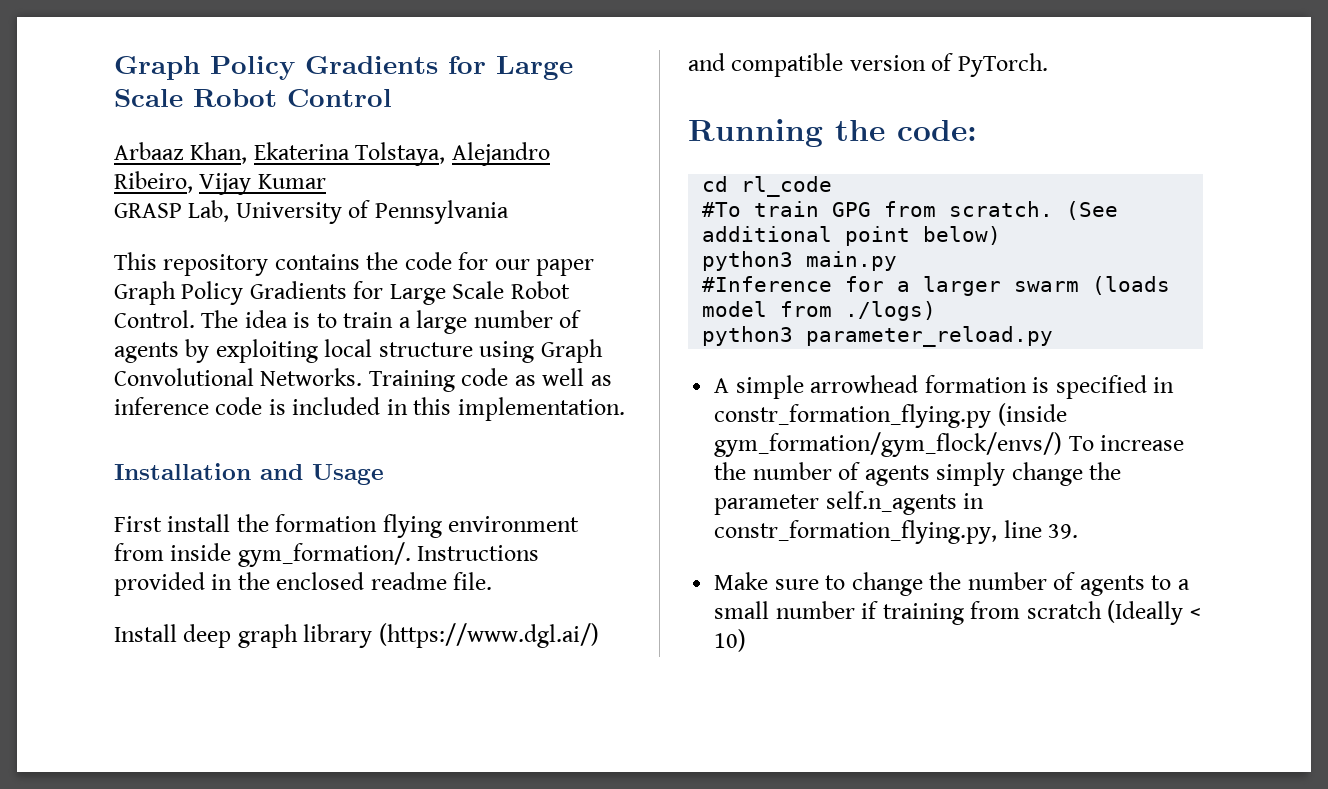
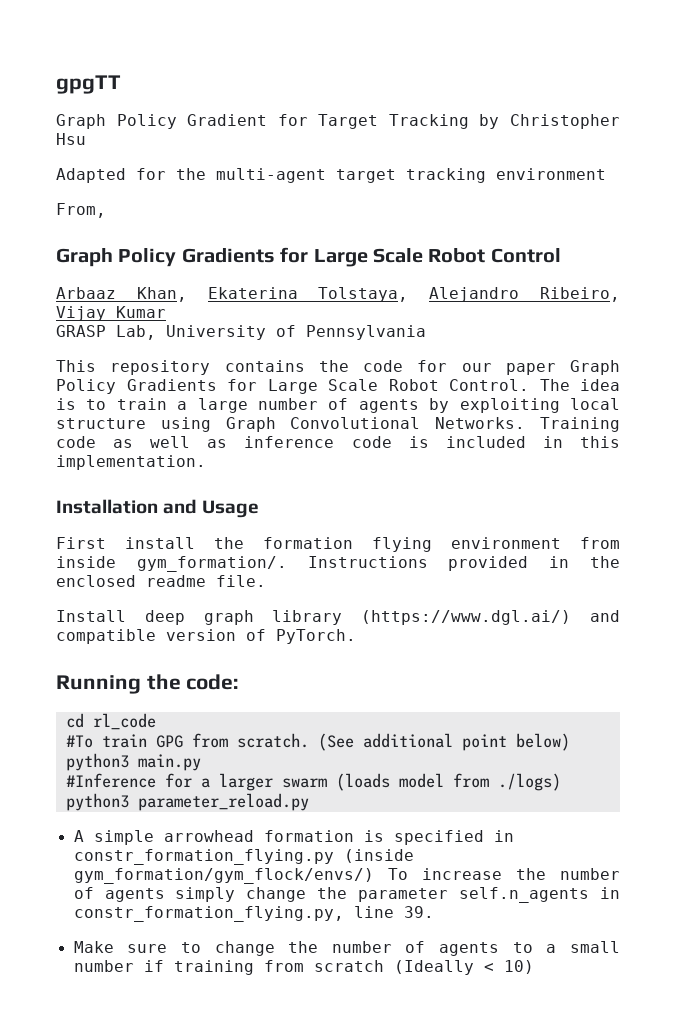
(114, 68) none -> [56,75,121,94] [56,114,620,129] [56,133,86,145] [56,168,606,183] [56,203,106,218] gpgTT // Graph Policy Gradient for Target Tracking by Christopher Hsu // Adapted for the multi-agent target tracking environment // From, //

